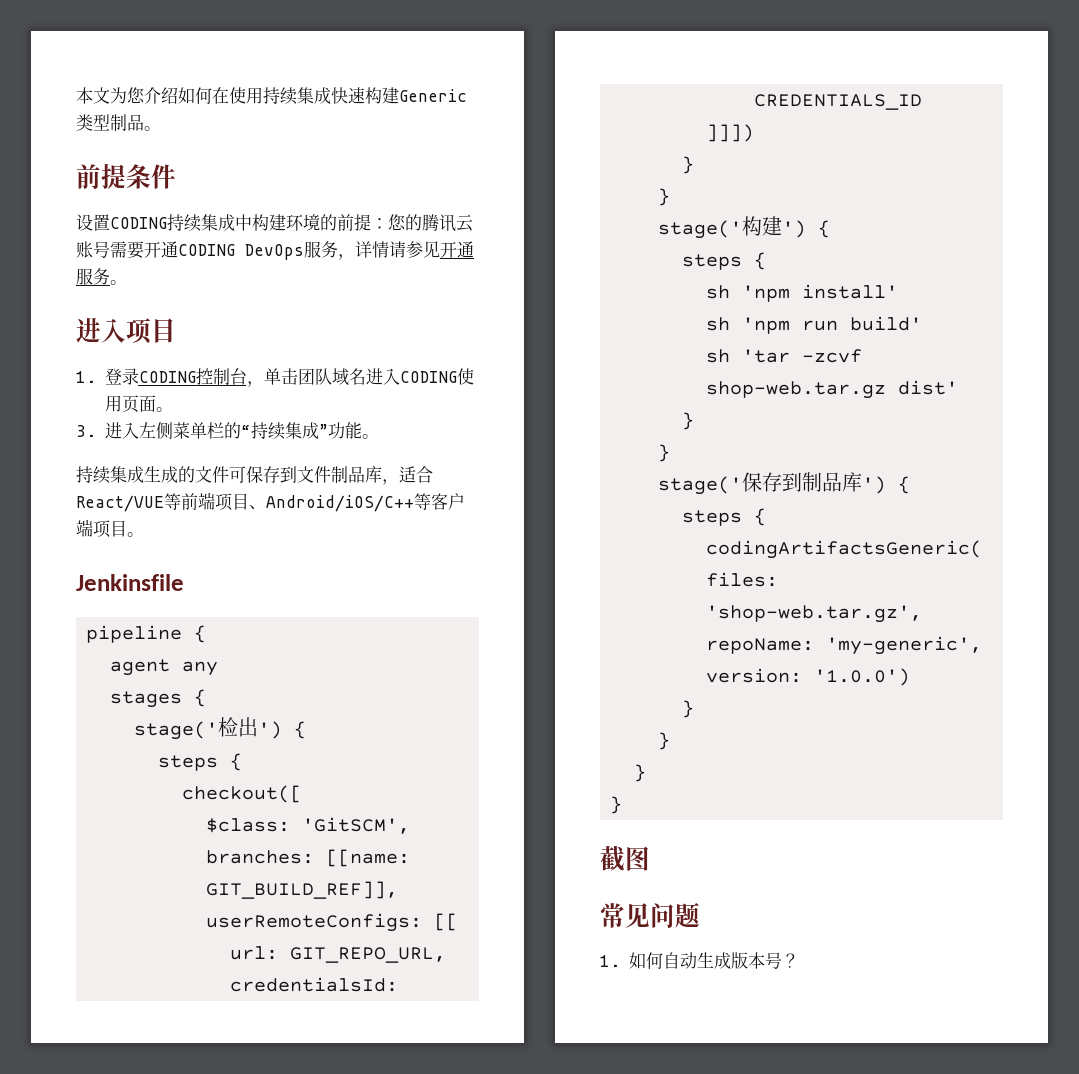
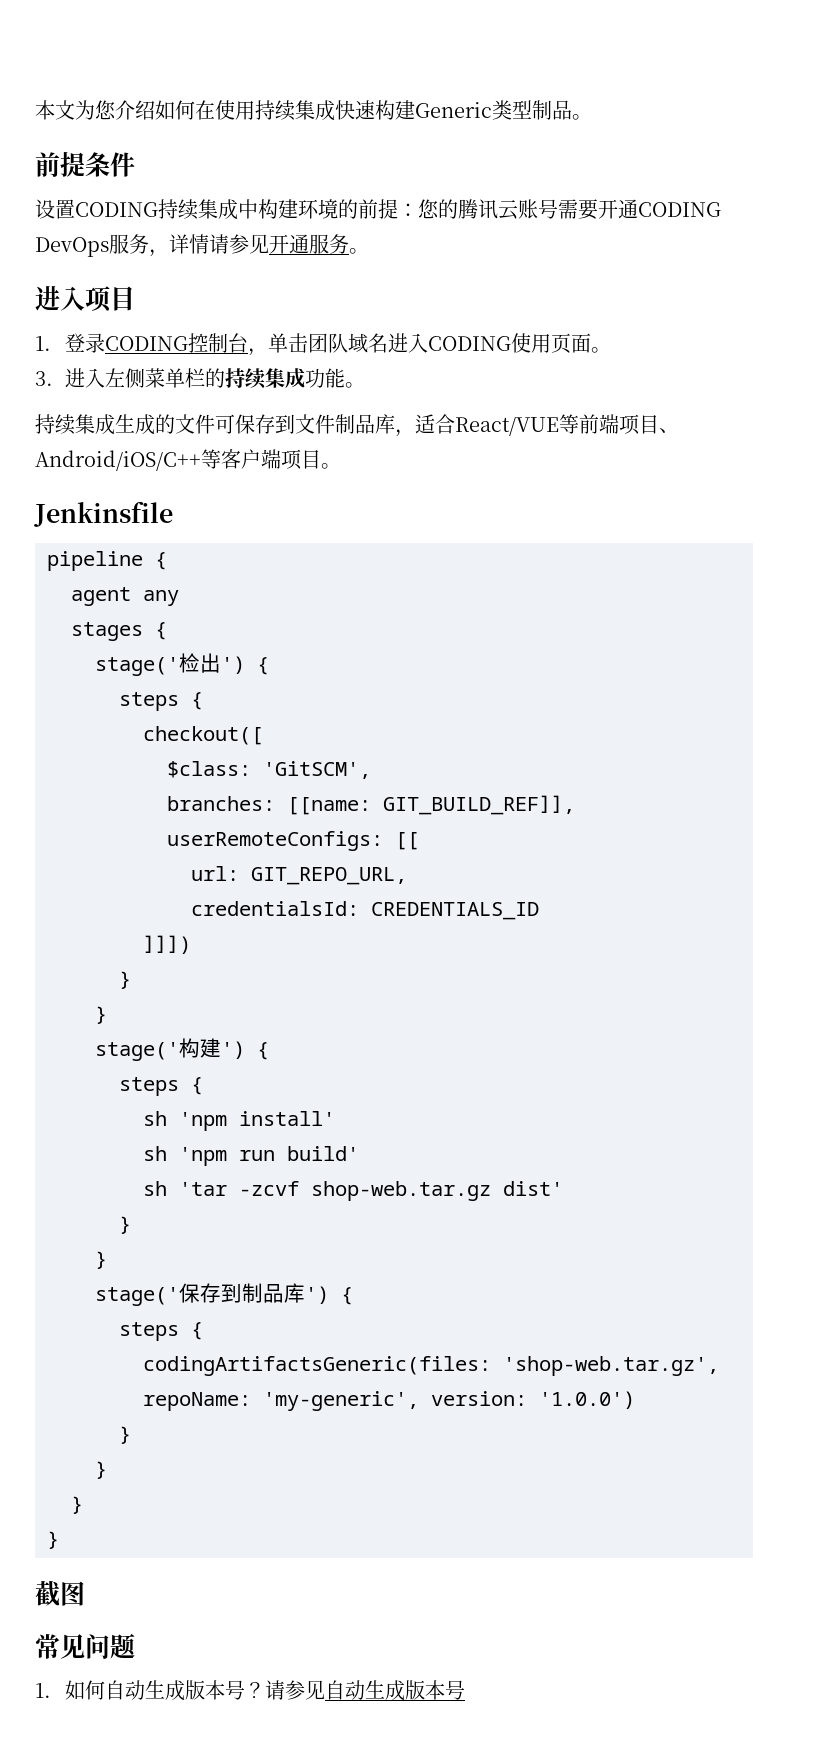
[240,422,328,440] “持续集成” -> [224,368,305,389] 持续集成
(799, 960) none -> [264,1680,465,1701] 请参见自动生成版本号

